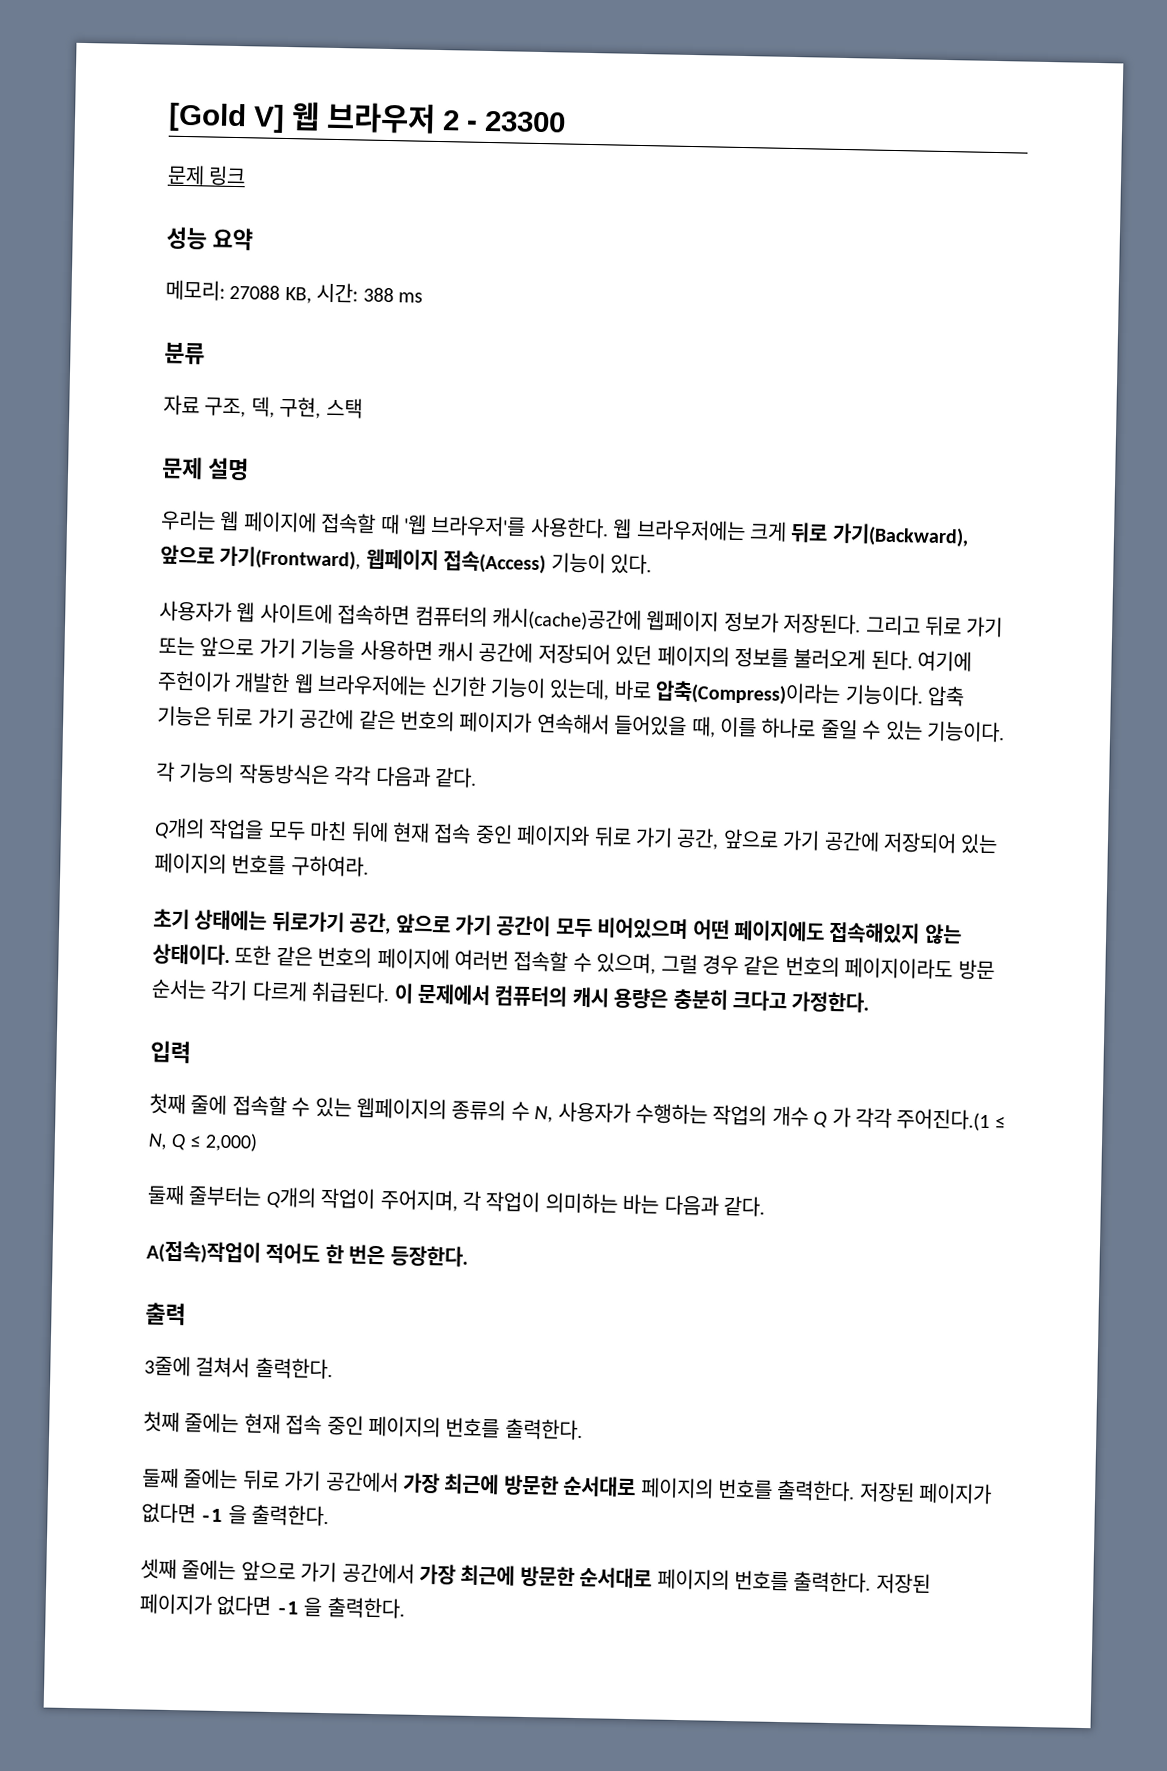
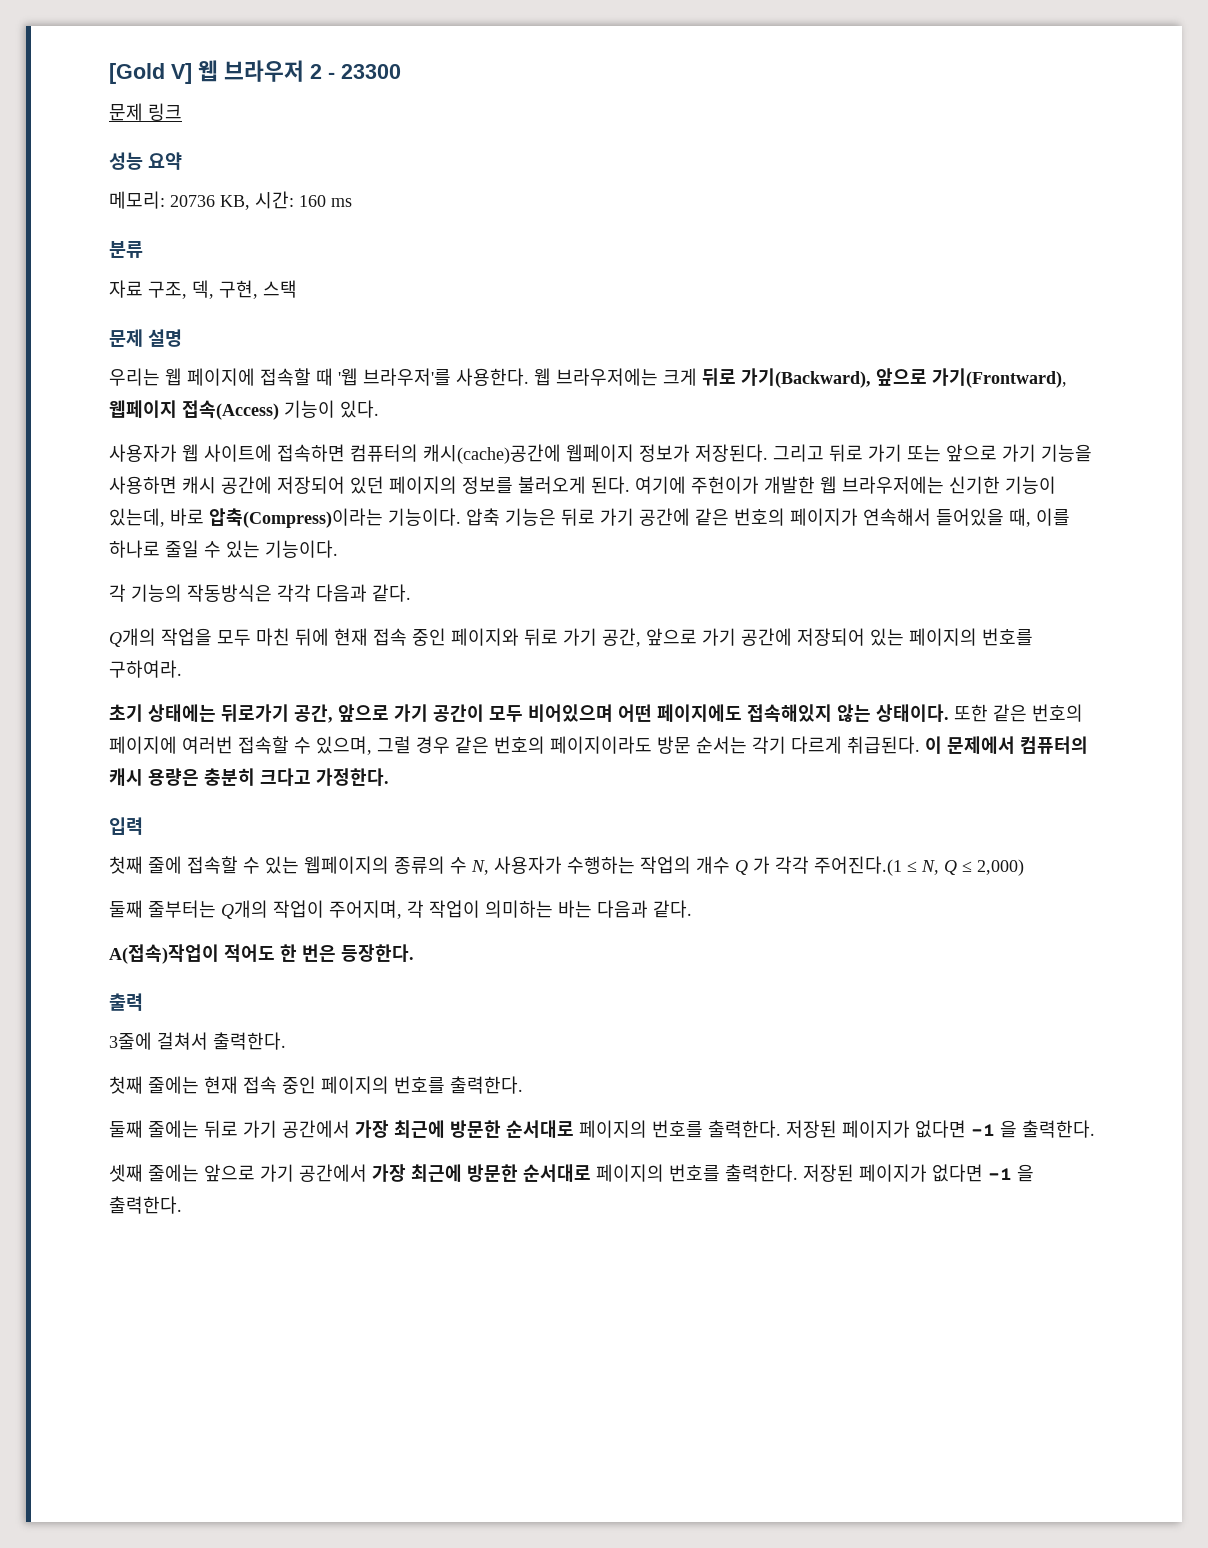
[229,284,281,300] 27088 -> [170,195,215,207] 20736
[362,287,394,303] 388 -> [299,195,326,207] 160

